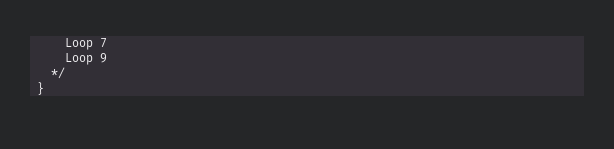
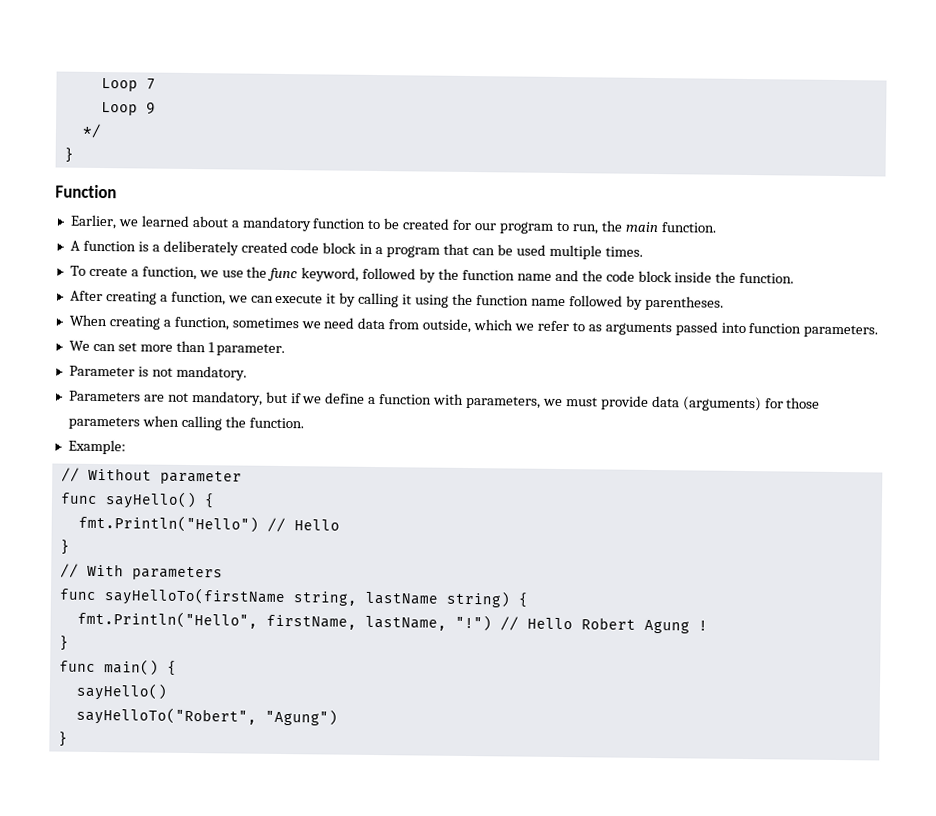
(44, 88) none -> [55,184,117,199] [69,214,717,235] [69,240,643,260] [69,265,795,284] [69,290,724,311] [68,314,879,338] [68,340,286,357] [68,365,247,381] [68,390,821,412] [67,415,304,431] [67,439,126,455] [60,467,242,485] [59,491,215,510] [77,514,340,533] [59,539,70,555] [59,563,223,581] [58,587,529,608] [76,610,708,634] [58,635,69,651] [58,659,177,676] [75,682,167,701] [75,706,338,726] [57,731,68,747] // Function // Earlier, we learned about a mandatory function to be created for our program to run, the main function. // A function is a deliberately created code block in a program that can be used multiple times. // To create a function, we use the func keyword, followed by the function name and the code block inside the function. // After creating a function, we can execute it by calling it using the function name followed by parentheses. // When creating a function, sometimes we need data from outside, which we refer to as arguments passed into function parameters. // We can set more than 1 parameter. // Parameter is not mandatory. // Parameters are not mandatory, but if we define a function with parameters, we must provide data (arguments) for those parameters when calling the function. // Example: // // Without parameter // func sayHello() { // fmt.Println("Hello") // Hello // } // // With parameters // func sayHelloTo(firstName string, lastName string) { // fmt.Println("Hello", firstName, lastName, "!") // Hello Robert Agung ! // } // func main() { // sayHello() // sayHelloTo("Robert", "Agung") // }

